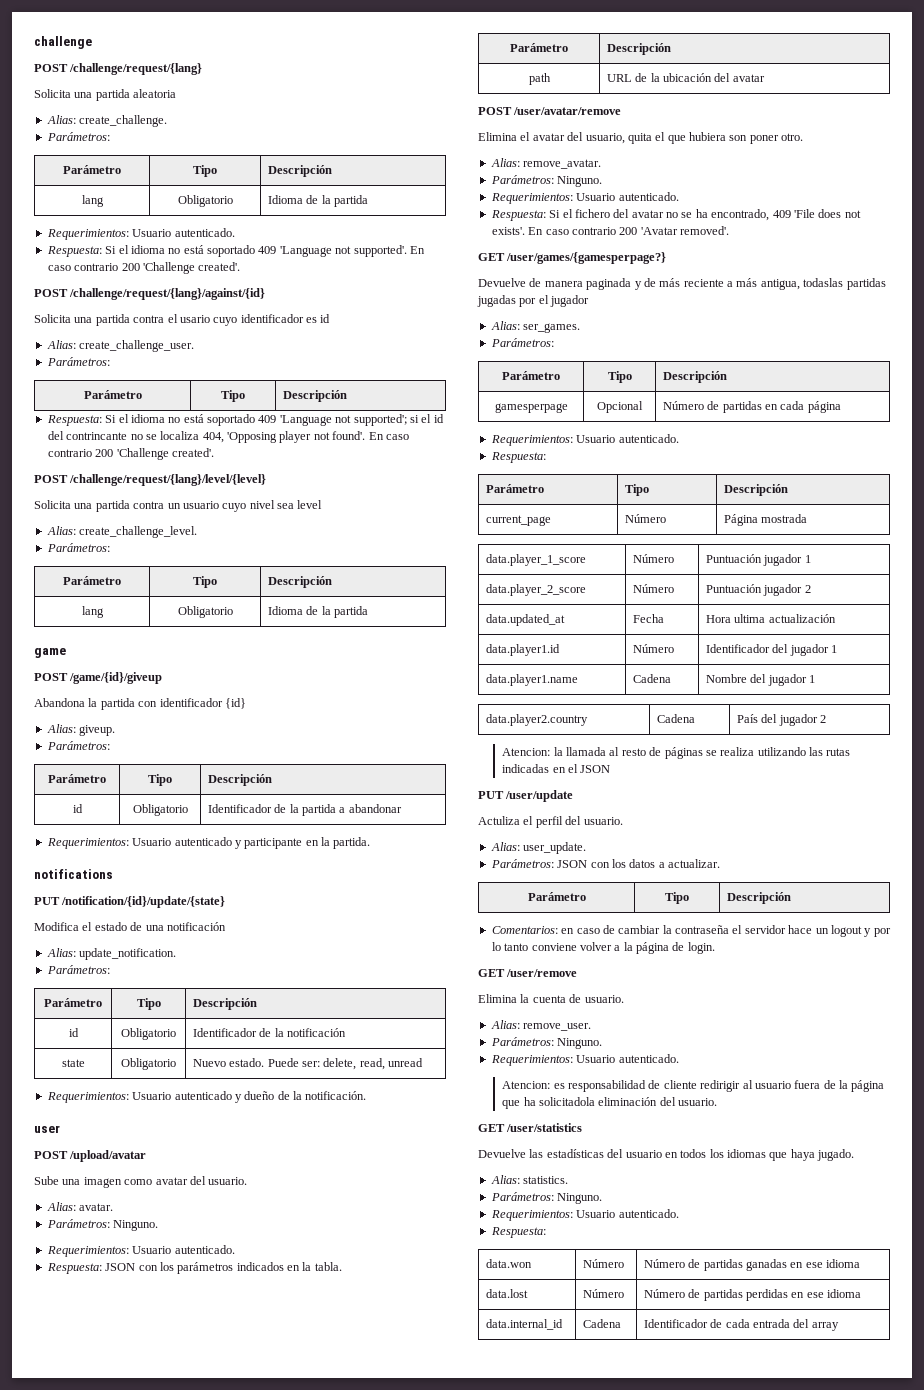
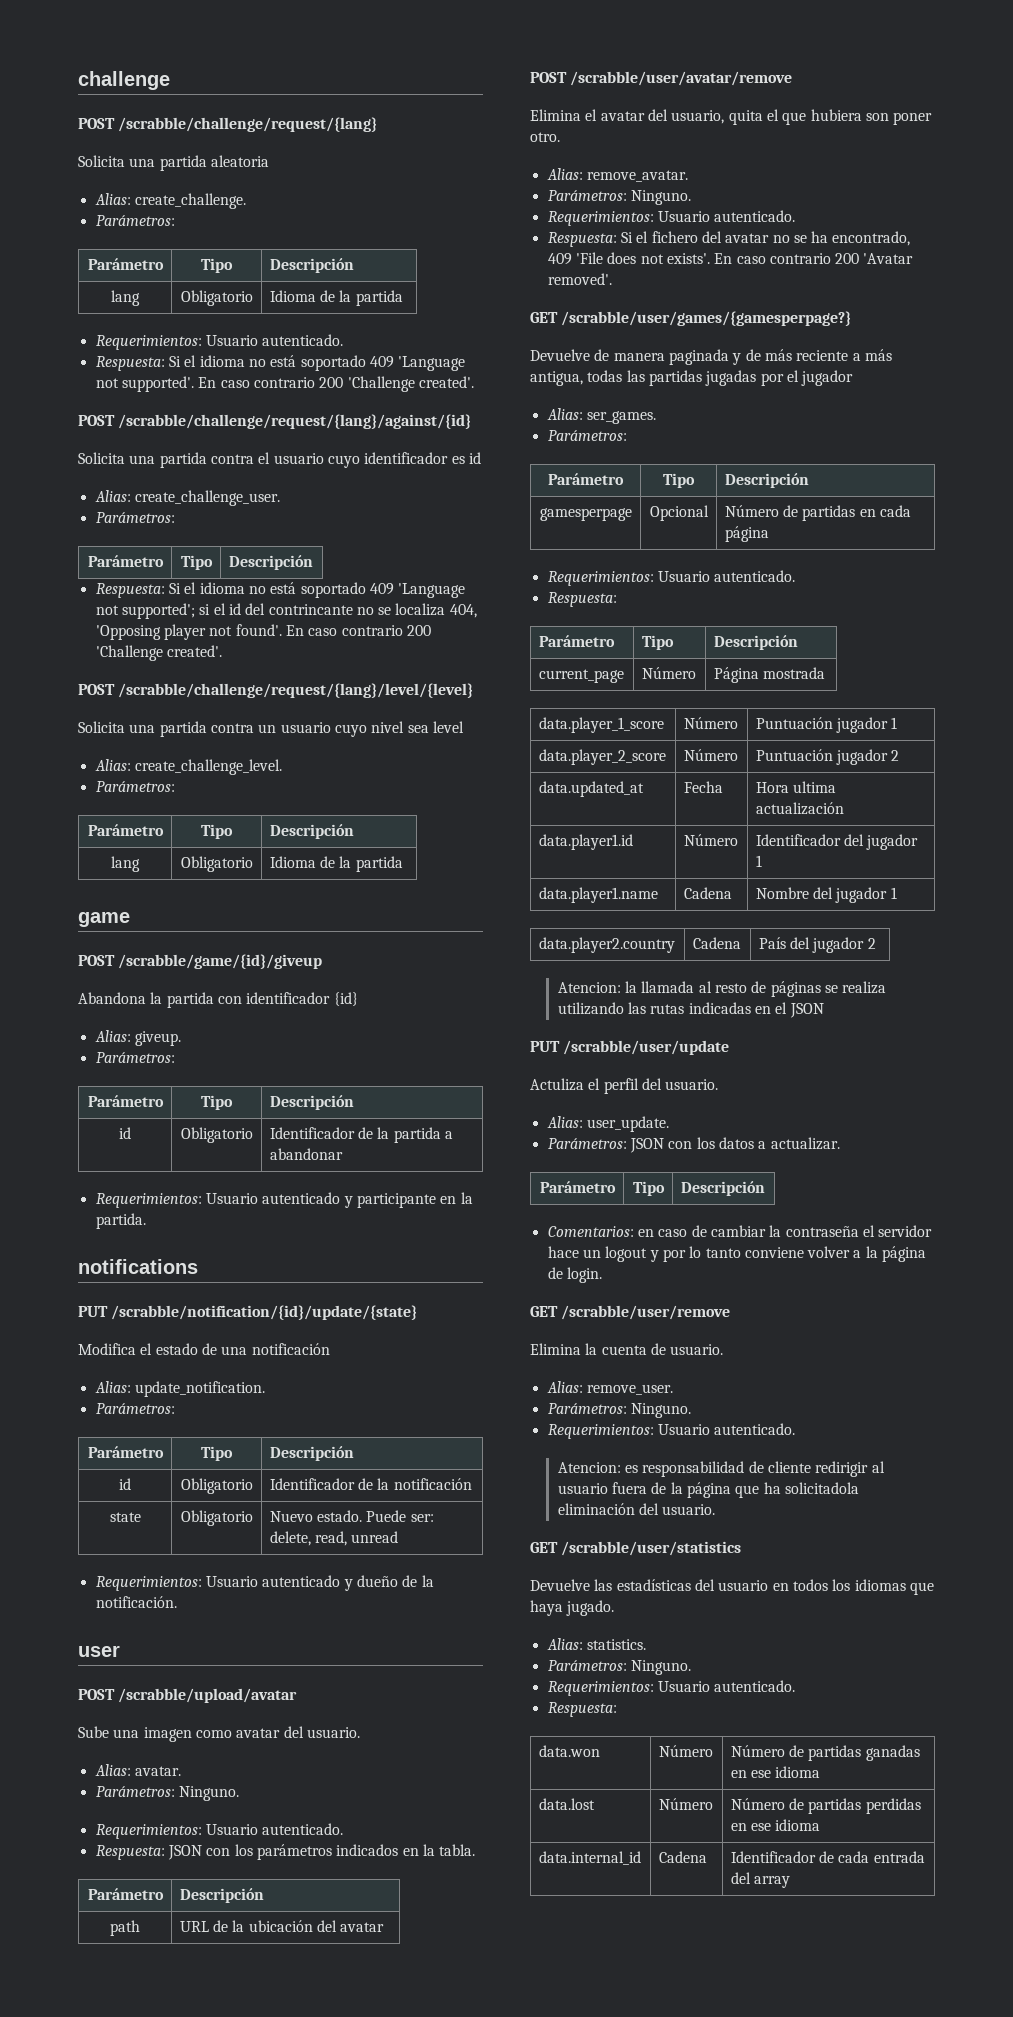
[69,63,203,75] /challenge/request/{lang} -> [118,117,378,132] /scrabble/challenge/request/{lang}
[69,288,266,300] /challenge/request/{lang}/against/{id} -> [118,414,472,429] /scrabble/challenge/request/{lang}/against/{id}
[179,315,210,323] usario -> [273,453,324,464] usuario
[69,474,267,486] /challenge/request/{lang}/level/{level} -> [118,683,474,698] /scrabble/challenge/request/{lang}/level/{level}
[69,672,163,684] /game/{id}/giveup -> [118,954,323,969] /scrabble/game/{id}/giveup
[61,896,226,908] /notification/{id}/update/{state} -> [111,1305,418,1320] /scrabble/notification/{id}/update/{state}
[69,1150,147,1162] /upload/avatar -> [118,1688,298,1703] /scrabble/upload/avatar
[513,107,622,115] /user/avatar/remove -> [570,71,793,86] /scrabble/user/avatar/remove
[506,252,667,264] /user/games/{gamesperpage?} -> [561,311,852,326] /scrabble/user/games/{gamesperpage?}
[803,278,844,287] todaslas -> [587,370,645,382] todas las
[505,790,574,802] /user/update -> [563,1040,730,1055] /scrabble/user/update
[506,969,578,977] /user/remove -> [561,1305,731,1320] /scrabble/user/remove
[506,1123,583,1132] /user/statistics -> [561,1541,742,1556] /scrabble/user/statistics

